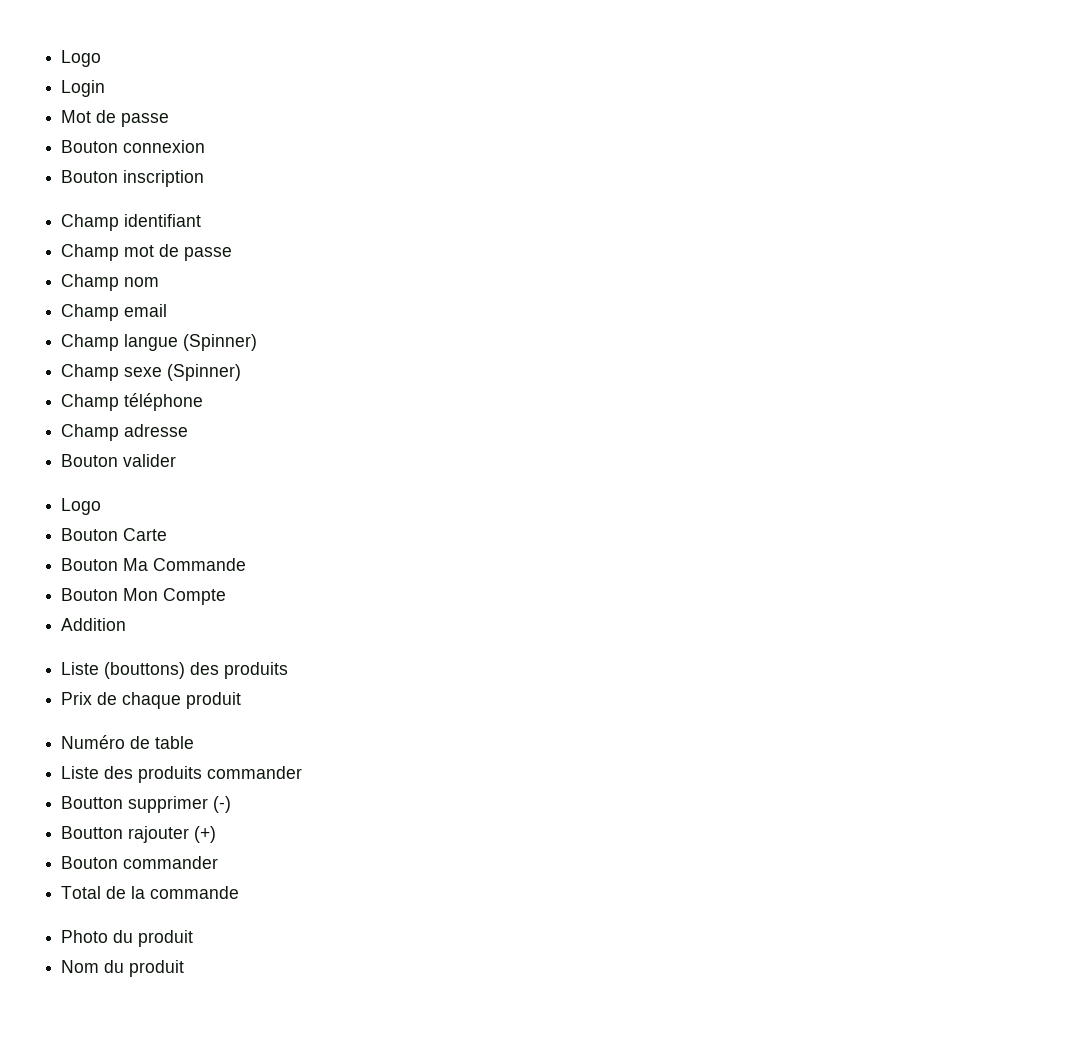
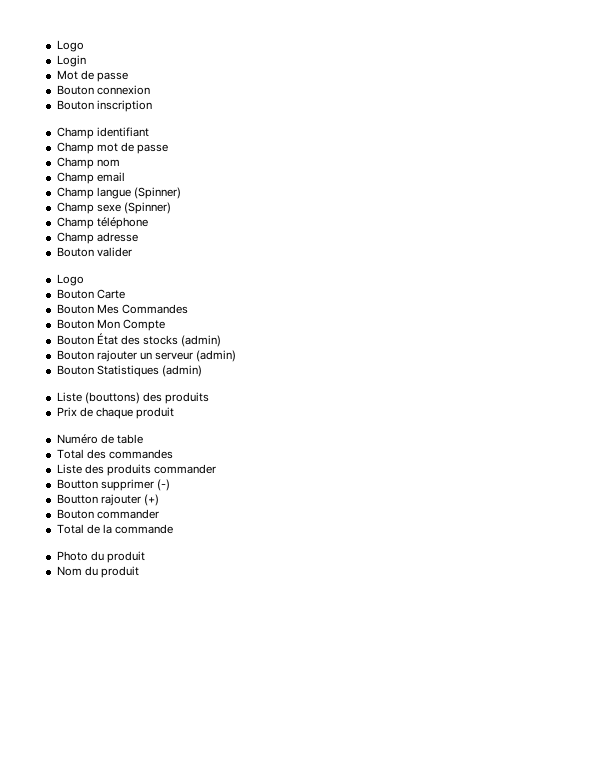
[123,558,247,571] Ma Commande -> [96,304,188,314] Mes Commandes
[61,618,127,631] Addition -> [56,333,222,347] [56,350,237,362] [56,365,202,377] Bouton État des stocks (admin) // Bouton rajouter un serveur (admin) // Bouton Statistiques (admin)
(195, 742) none -> [56,449,173,459] // Total des commandes

